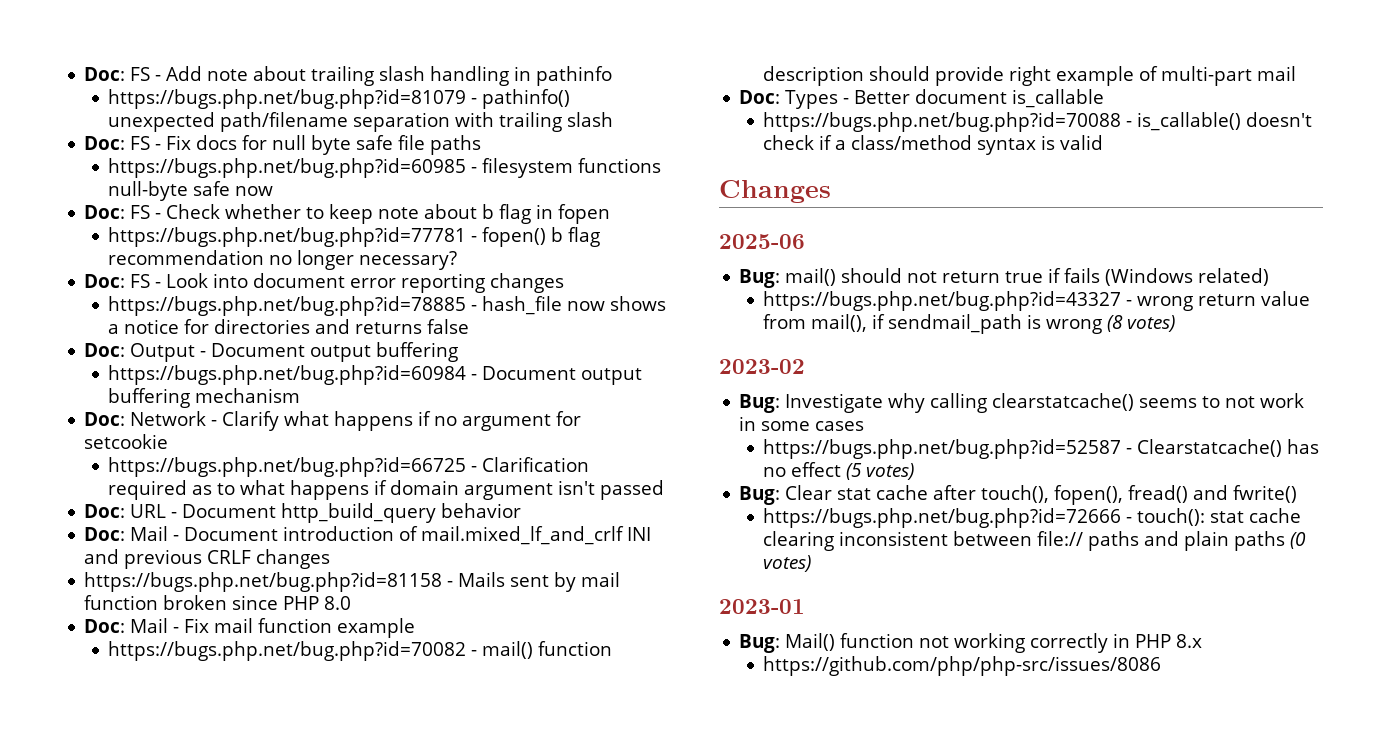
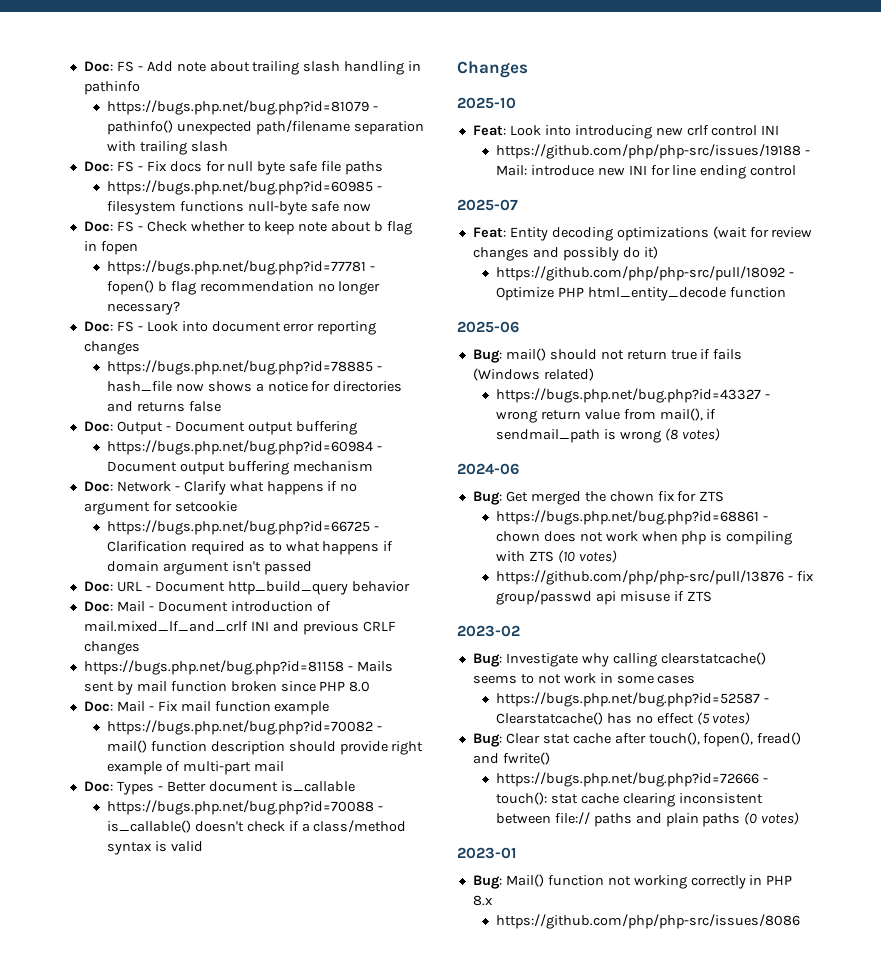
(831, 191) none -> [457,97,516,109] [472,125,780,139] [495,144,810,159] [495,165,797,179] [457,199,518,211] [472,226,813,241] [472,246,658,261] [495,266,794,281] [495,287,786,301] // 2025-10 // Feat: Look into introducing new crlf control INI // https://github.com/php/php-src/issues/19188 - Mail: introduce new INI for line ending control // 2025-07 // Feat: Entity decoding optimizations (wait for review changes and possibly do it) // https://github.com/php/php-src/pull/18092 - Optimize PHP html_entity_decode function
(1176, 323) none -> [457,463,519,475] [472,491,725,505] [495,510,768,525] [495,531,793,545] [495,550,617,563] [495,570,814,585] [495,590,712,605] // 2024-06 // Bug: Get merged the chown fix for ZTS // https://bugs.php.net/bug.php?id=68861 - chown does not work when php is compiling with ZTS (10 votes) // https://github.com/php/php-src/pull/13876 - fix group/passwd api misuse if ZTS

